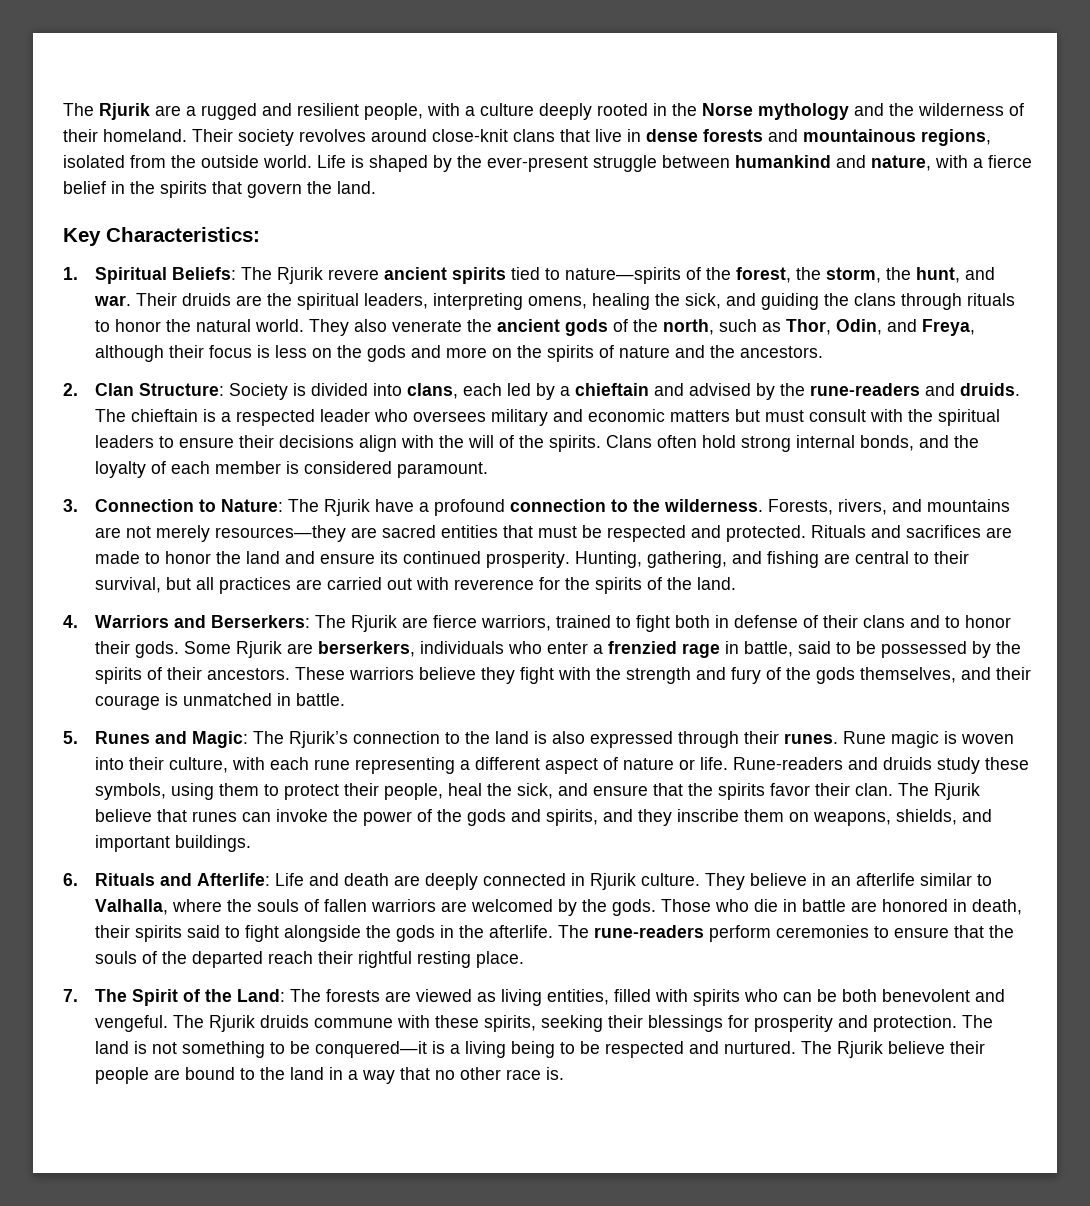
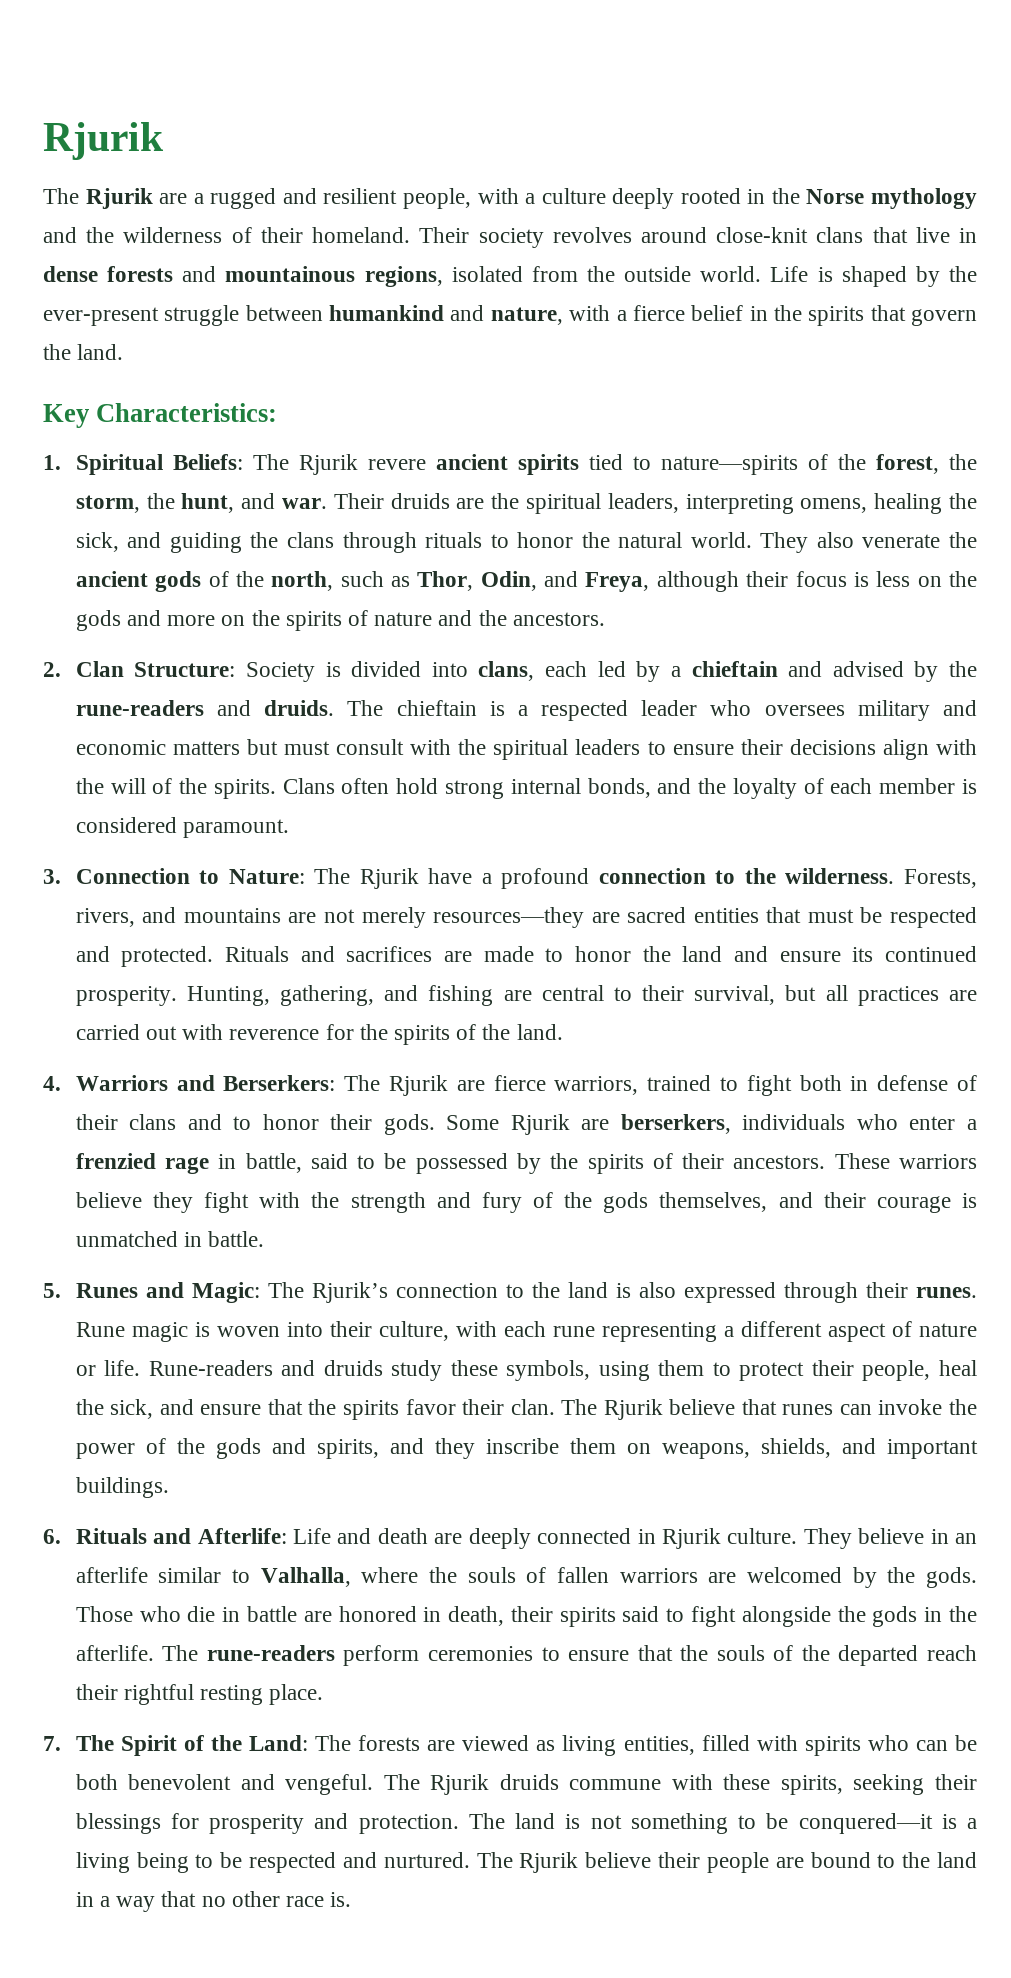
(63, 109) none -> [43,122,164,160] Rjurik //

